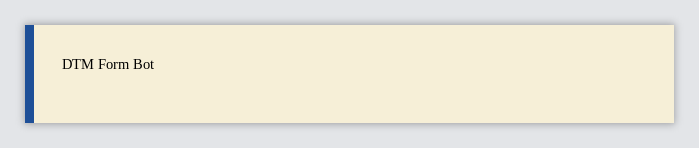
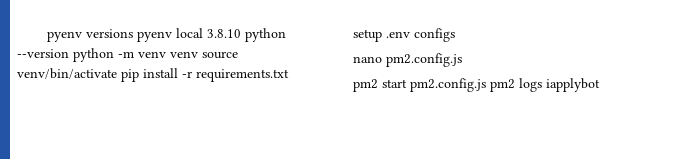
[62,59,154,69] DTM Form Bot -> [46,28,286,42] [17,48,238,62] [17,68,289,82] [353,28,455,42] [353,53,462,67] [353,78,600,92] pyenv versions pyenv local 3.8.10 python --version python -m venv venv source venv/bin/activate pip install -r requirements.txt // setup .env configs // nano pm2.config.js // pm2 start pm2.config.js pm2 logs iapplybot

